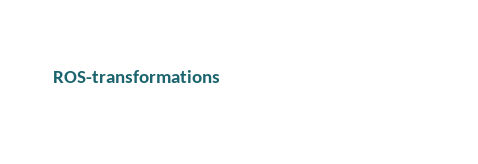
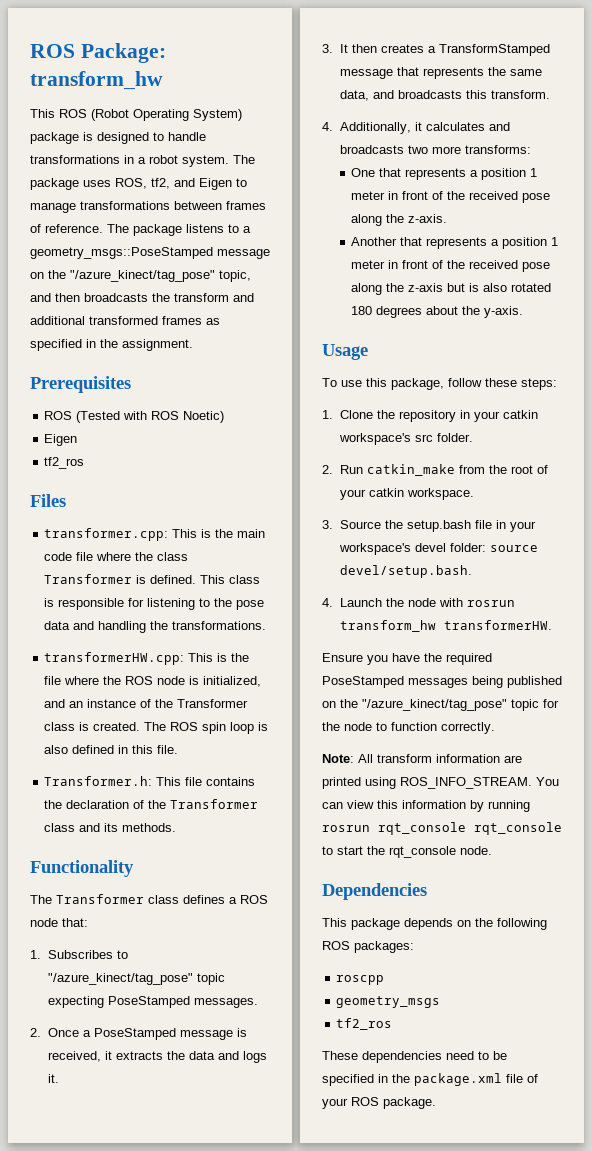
[53,70,220,83] ROS-transformations -> [30,43,166,63] [30,71,163,90] [30,109,242,121] [30,132,206,144] [30,155,255,167] [30,178,247,190] [30,201,266,213] [30,224,251,236] [30,247,270,259] [30,270,251,282] [30,293,254,302] [30,316,220,325] [30,339,193,351] [30,376,131,393] [44,411,225,423] [44,434,78,446] [44,457,85,469] [30,494,66,507] [44,528,266,541] [44,552,189,561] [44,574,261,584] [44,598,265,610] [44,621,267,633] [44,652,250,665] [44,676,262,687] [44,699,249,708] [44,722,269,734] [44,745,179,754] [44,776,256,786] [44,799,259,809] [44,823,177,832] [30,860,134,877] [30,894,268,904] [30,918,88,927] [30,950,128,959] [47,973,225,985] [47,996,258,1008] [30,1028,247,1040] [47,1051,267,1063] [47,1074,59,1083] [322,44,550,56] [339,67,542,79] [339,90,550,101] [322,122,510,134] [339,145,531,154] [351,168,538,180] [351,191,551,203] [351,214,448,226] [351,237,559,249] [351,260,551,272] [351,283,552,295] [351,306,524,318] [322,344,368,360] [322,378,557,390] [322,410,538,422] [338,433,473,445] [322,464,548,476] [339,488,474,500] [322,520,536,532] [338,543,538,555] [339,565,472,578] [322,598,515,607] [339,620,552,632] [322,653,492,665] [322,676,562,688] [322,699,559,711] [322,722,495,734] [322,754,522,763] [322,777,559,789] [322,800,530,812] [322,822,562,835] [322,846,492,858] [322,883,427,900] [322,918,547,930] [322,941,414,953] [336,975,385,985] [336,996,441,1008] [336,1018,393,1030] [322,1051,507,1063] [322,1073,538,1086] [322,1097,436,1109] ROS Package: transform_hw // This ROS (Robot Operating System) package is designed to handle transformations in a robot system. The package uses ROS, tf2, and Eigen to manage transformations between frames of reference. The package listens to a geometry_msgs::PoseStamped message on the "/azure_kinect/tag_pose" topic, and then broadcasts the transform and additional transformed frames as specified in the assignment. // Prerequisites // ROS (Tested with ROS Noetic) // Eigen // tf2_ros // Files // transformer.cpp: This is the main code file where the class Transformer is defined. This class is responsible for listening to the pose data and handling the transformations. // transformerHW.cpp: This is the file where the ROS node is initialized, and an instance of the Transformer class is created. The ROS spin loop is also defined in this file. // Transformer.h: This file contains the declaration of the Transformer class and its methods. // Functionality // The Transformer class defines a ROS node that: // 1. Subscribes to "/azure_kinect/tag_pose" topic expecting PoseStamped messages. // 2. Once a PoseStamped message is received, it extracts the data and logs it. // 3. It then creates a TransformStamped message that represents the same data, and broadcasts this transform. // 4. Additionally, it calculates and broadcasts two more transforms: // One that represents a position 1 meter in front of the received pose along the z-axis. // Another that represents a position 1 meter in front of the received pose along the z-axis but is also rotated 180 degrees about the y-axis. // Usage // To use this package, follow these steps: // 1. Clone the repository in your catkin workspace's src folder. // 2. Run catkin_make from the root of your catkin workspace. // 3. Source the setup.bash file in your workspace's devel folder: source devel/setup.bash. // 4. Launch the node with rosrun transform_hw transformerHW. // Ensure you have the required PoseStamped messages being published on the "/azure_kinect/tag_pose" topic for the node to function correctly. // Note: All transform information are printed using ROS_INFO_STREAM. You can view this information by running rosrun rqt_console rqt_console to start the rqt_console node. // Dependencies // This package depends on the following ROS packages: // roscpp // geometry_msgs // tf2_ros // These dependencies need to be specified in the package.xml file of your ROS package.

